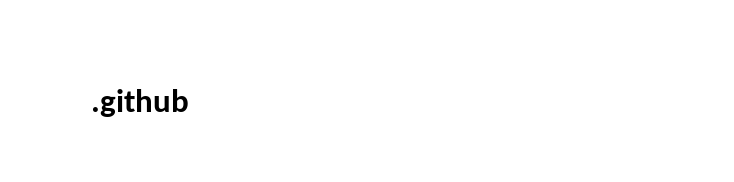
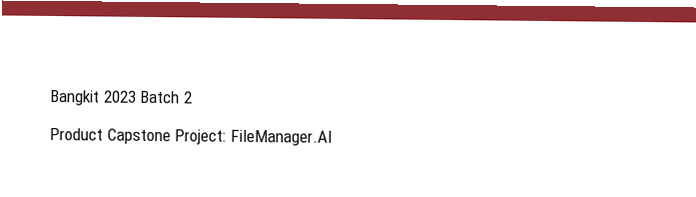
[91,89,189,117] .github -> [49,89,193,106] [49,127,333,146] Bangkit 2023 Batch 2 // Product Capstone Project: FileManager.AI

